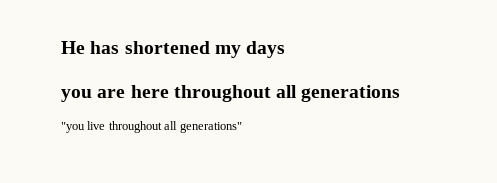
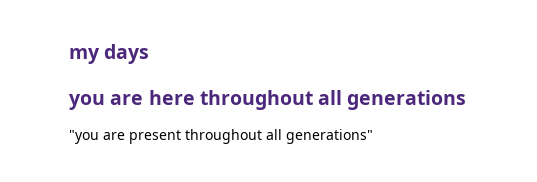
[61,41,210,54] He has shortened -> (69, 56) none
[87,121,106,130] live -> [103,130,181,144] are present

